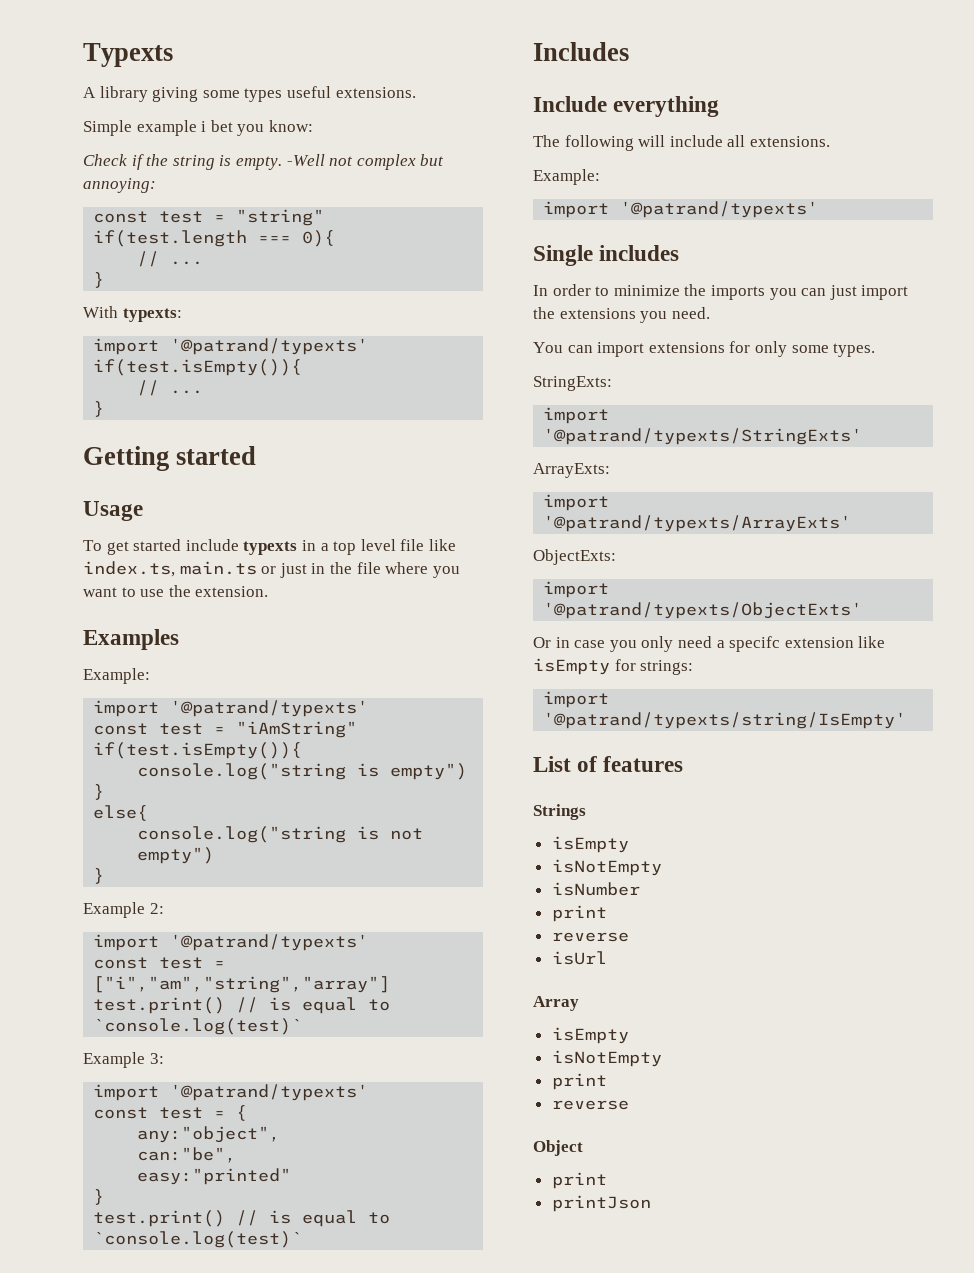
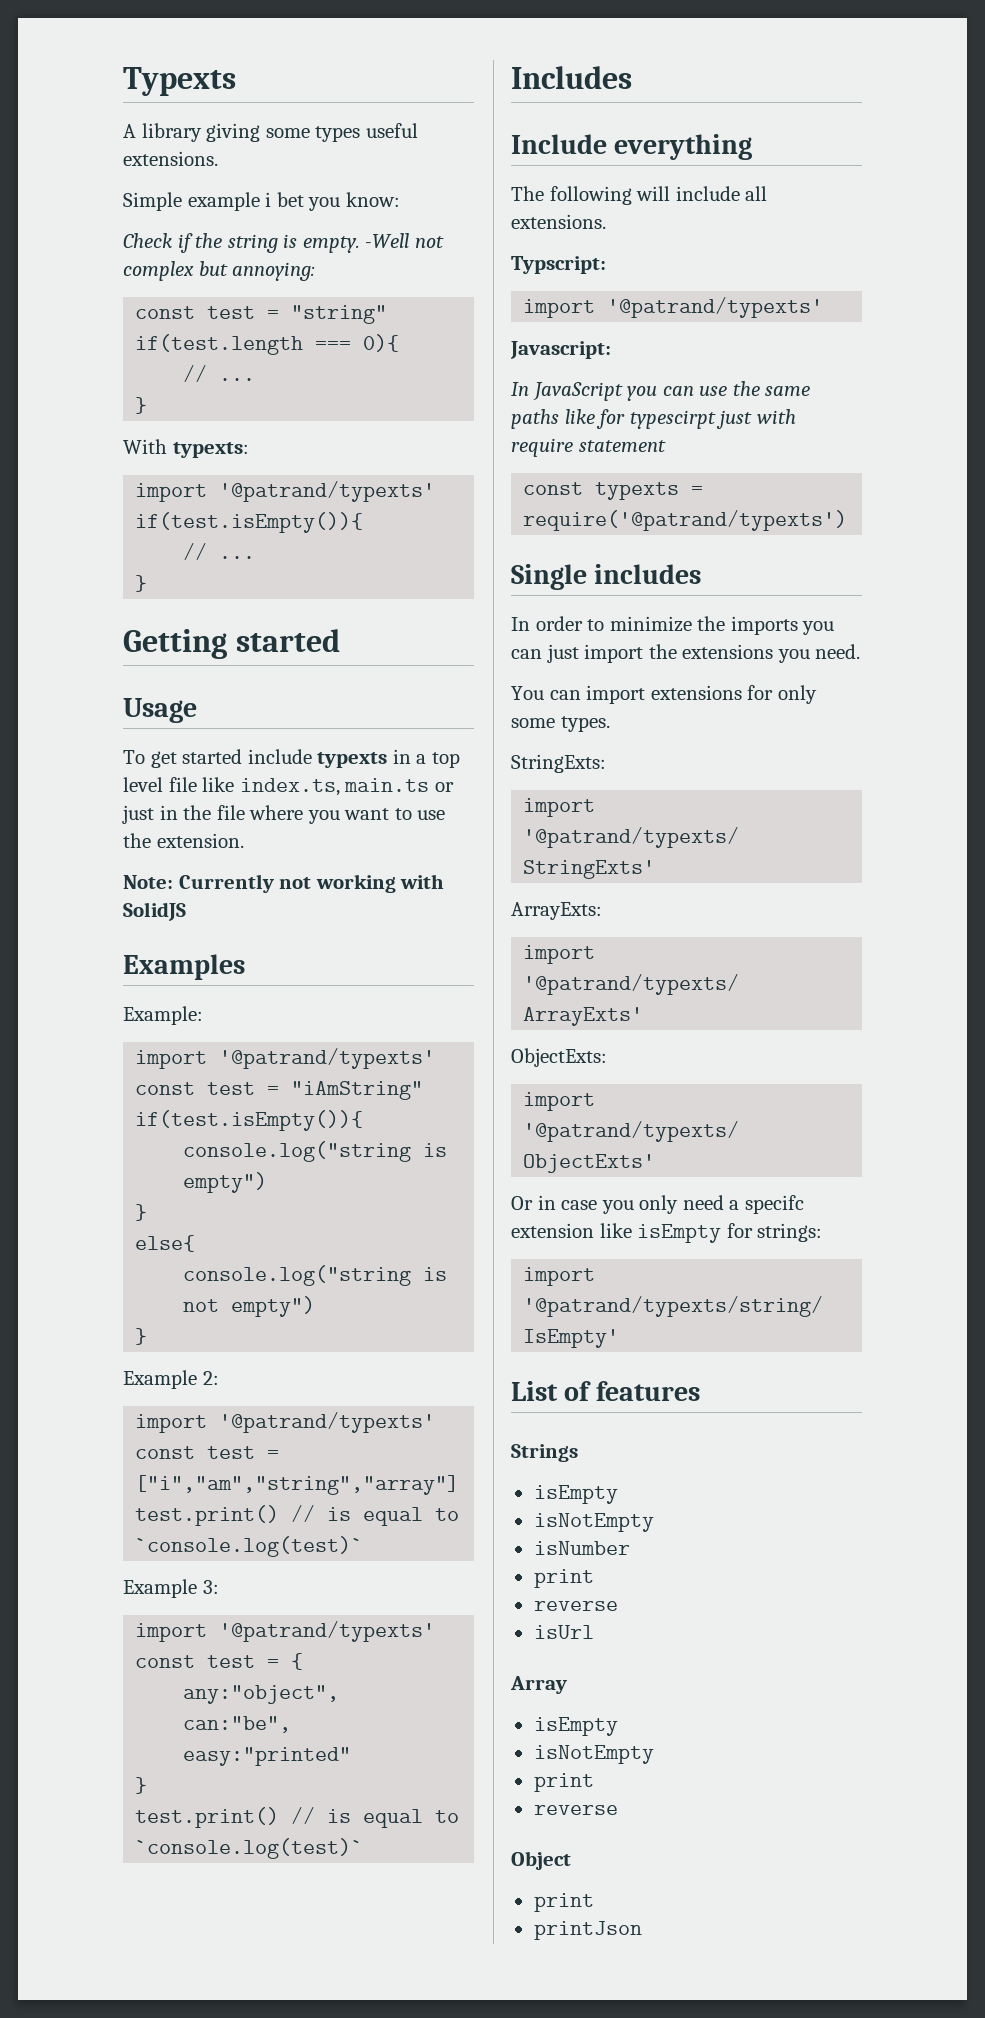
(269, 591) none -> [123,874,445,893] [123,902,186,921] // Note: Currently not working with SolidJS
[533,169,600,185] [543,201,819,218] Example: // import '@patrand/typexts' -> [511,256,606,274] [523,297,824,318] [510,341,611,359] [511,381,811,401] [511,409,796,429] [511,438,666,457] [523,482,704,500] [523,510,848,531] Typscript: // import '@patrand/typexts' // Javascript: // In JavaScript you can use the same paths like for typescirpt just with require statement // const typexts = require('@patrand/typexts')

